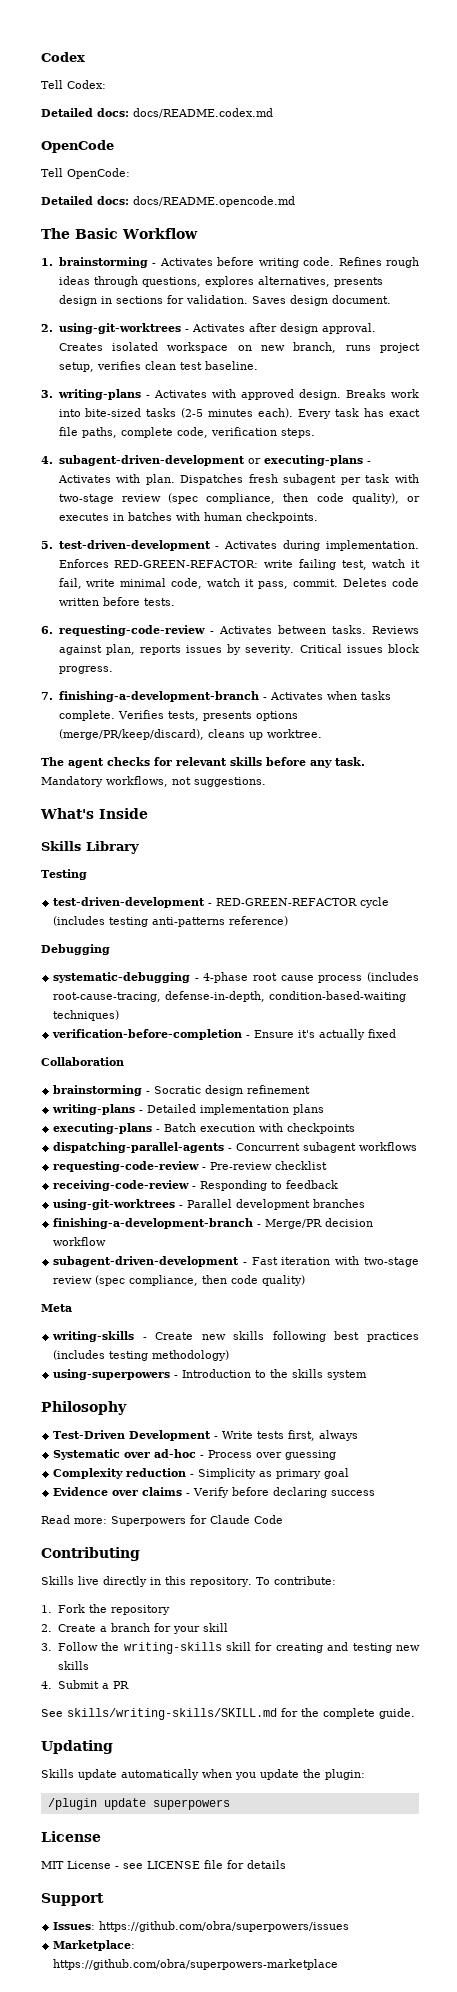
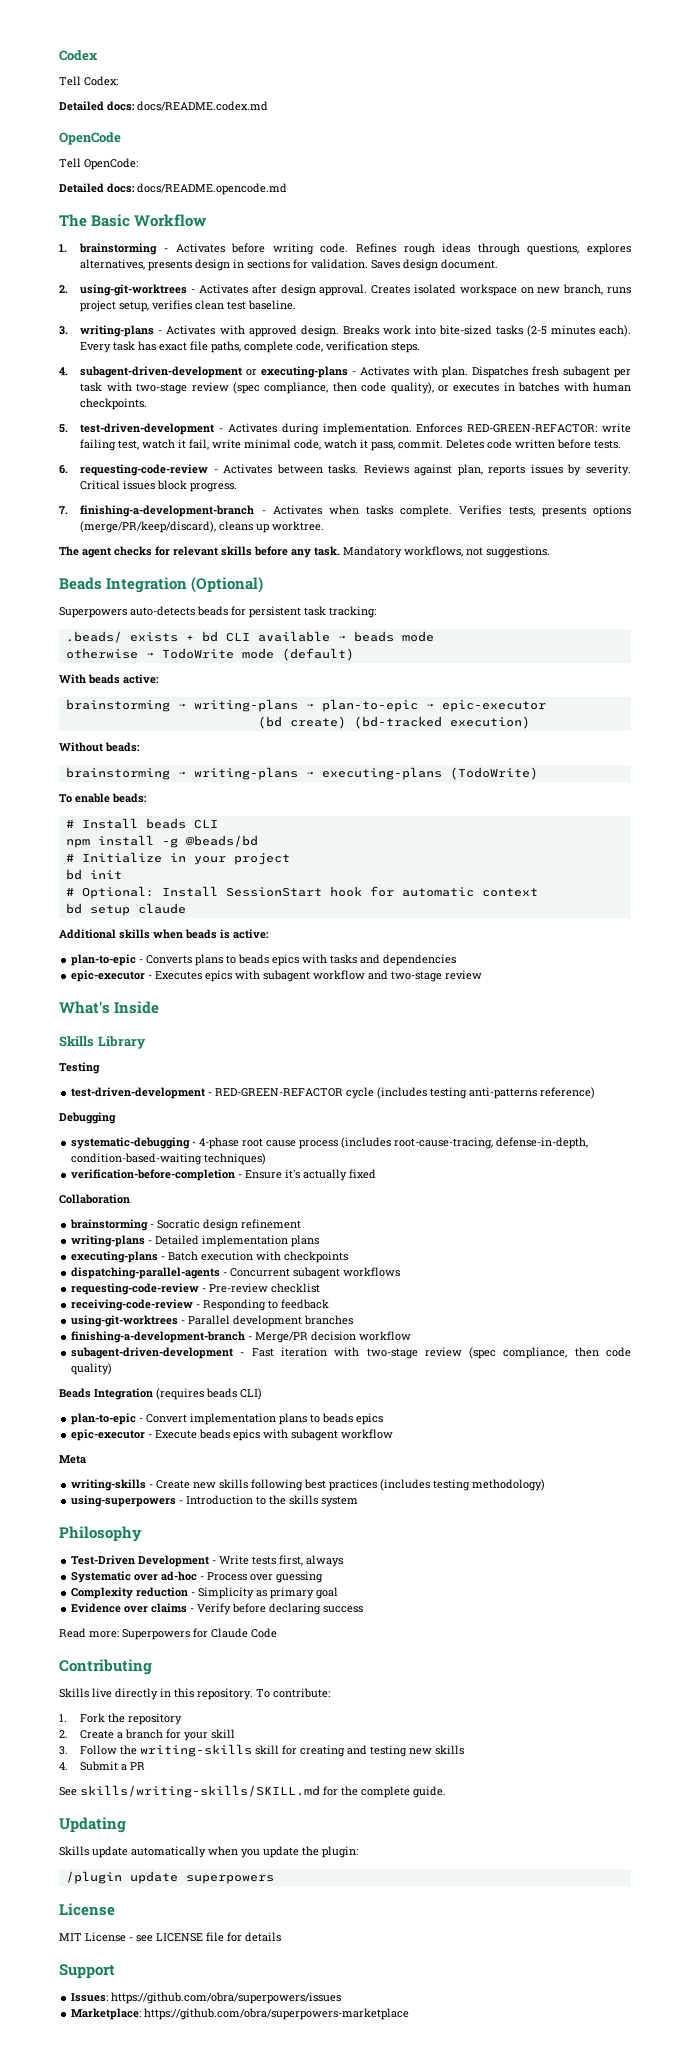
(266, 782) none -> [59,577,264,593] [59,606,376,618] [65,631,434,643] [65,648,354,661] [59,674,159,684] [65,699,546,712] [257,716,530,729] [59,742,140,752] [65,767,538,780] [59,793,147,803] [65,818,218,829] [65,835,258,848] [65,852,290,865] [65,869,122,880] [65,886,538,899] [65,903,186,916] [59,929,269,939] [71,954,457,966] [71,970,483,982] // Beads Integration (Optional) // Superpowers auto-detects beads for persistent task tracking: // .beads/ exists + bd CLI available → beads mode // otherwise → TodoWrite mode (default) // With beads active: // brainstorming → writing-plans → plan-to-epic → epic-executor // (bd create) (bd-tracked execution) // Without beads: // brainstorming → writing-plans → executing-plans (TodoWrite) // To enable beads: // # Install beads CLI // npm install -g @beads/bd // # Initialize in your project // bd init // # Optional: Install SessionStart hook for automatic context // bd setup claude // Additional skills when beads is active: // plan-to-epic - Converts plans to beads epics with tasks and dependencies // epic-executor - Executes epics with subagent workflow and two-stage review
(306, 1280) none -> [59,1388,262,1400] [71,1413,384,1425] [71,1429,394,1441] // Beads Integration (requires beads CLI) // plan-to-epic - Convert implementation plans to beads epics // epic-executor - Execute beads epics with subagent workflow

